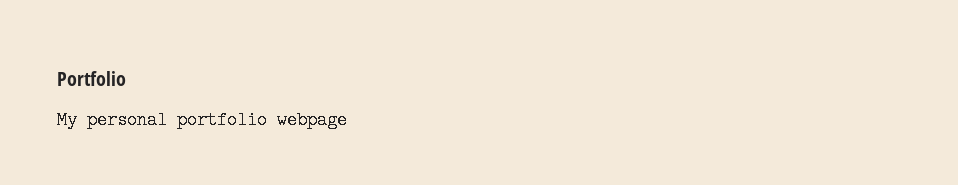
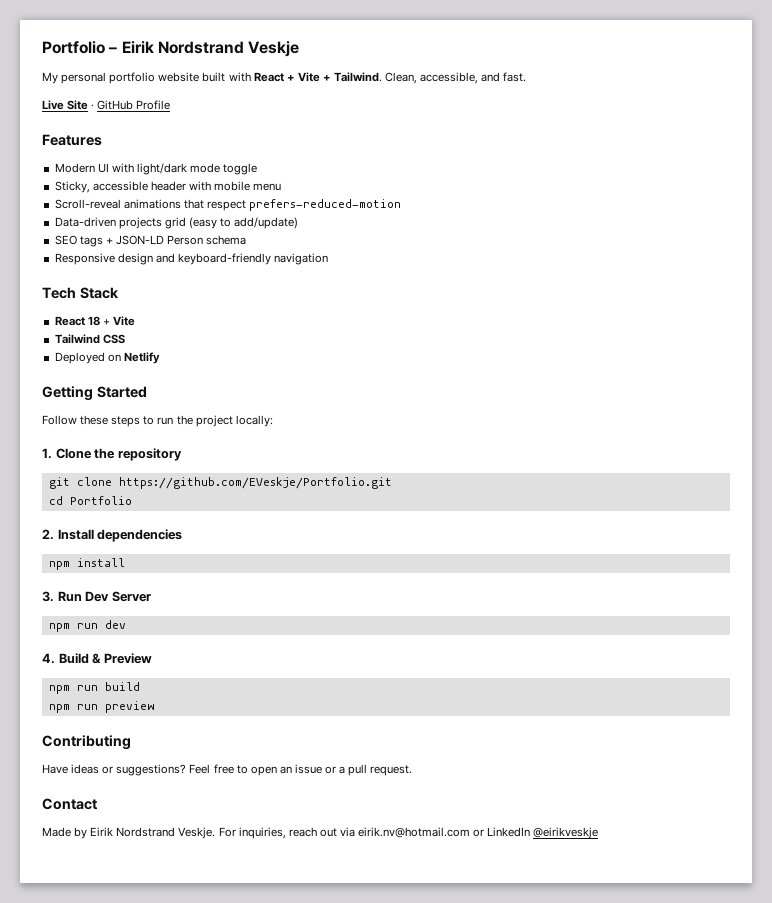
[57,71,126,86] Portfolio -> [42,41,300,57] Portfolio – Eirik Nordstrand Veskje
[277,111,347,129] webpage -> [158,72,527,84] [42,100,171,110] [42,134,102,146] [54,163,258,175] [54,181,282,193] [54,199,402,211] [54,217,299,229] [54,235,247,247] [54,253,329,265] [42,287,119,299] [54,316,135,326] [54,334,125,344] [54,352,160,364] [42,386,147,401] [42,415,273,427] [42,448,182,461] [48,477,392,489] [48,496,132,505] [42,529,183,542] [48,558,125,570] [42,591,151,602] [48,620,126,632] [42,653,152,664] [48,682,140,694] [48,701,155,713] [42,735,131,750] [42,764,413,776] [42,798,97,810] [42,827,599,839] website built with React + Vite + Tailwind. Clean, accessible, and fast. // Live Site · GitHub Profile // Features // Modern UI with light/dark mode toggle // Sticky, accessible header with mobile menu // Scroll-reveal animations that respect prefers-reduced-motion // Data-driven projects grid (easy to add/update) // SEO tags + JSON-LD Person schema // Responsive design and keyboard-friendly navigation // Tech Stack // React 18 + Vite // Tailwind CSS // Deployed on Netlify // Getting Started // Follow these steps to run the project locally: // 1. Clone the repository // git clone https://github.com/EVeskje/Portfolio.git // cd Portfolio // 2. Install dependencies // npm install // 3. Run Dev Server // npm run dev // 4. Build & Preview // npm run build // npm run preview // Contributing // Have ideas or suggestions? Feel free to open an issue or a pull request. // Contact // Made by Eirik Nordstrand Veskje. For inquiries, reach out via eirik.nv@hotmail.com or LinkedIn @eirikveskje

